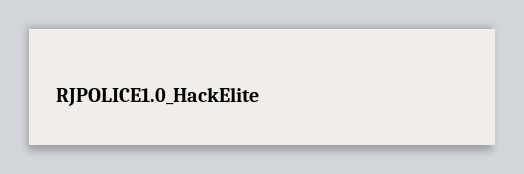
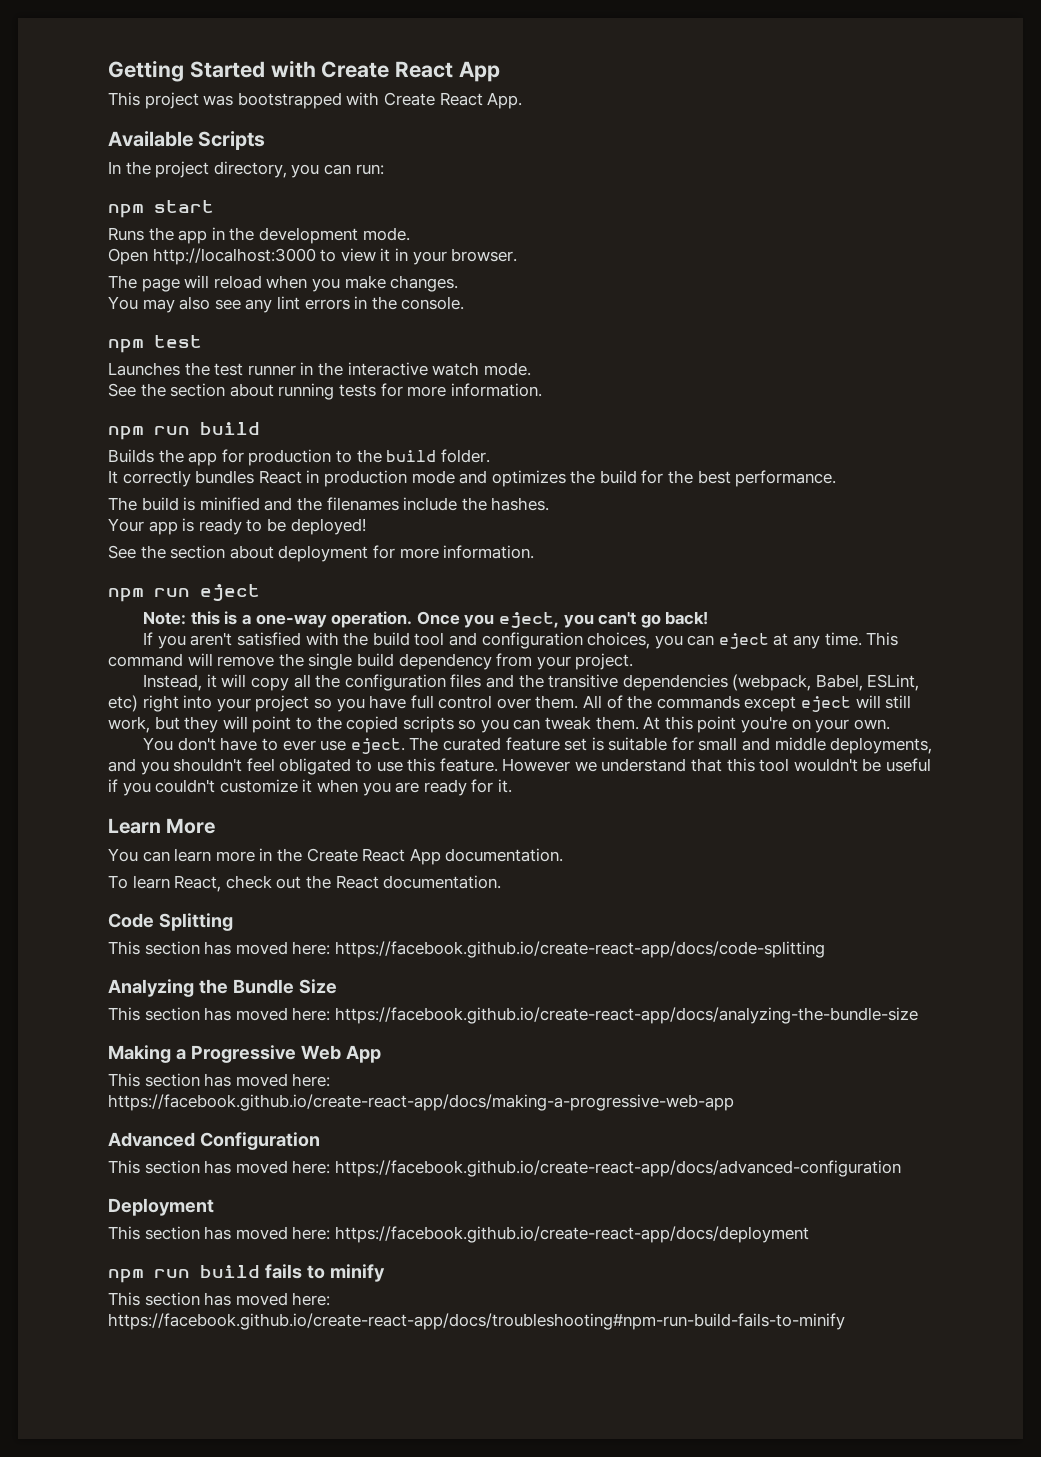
[56,87,259,106] RJPOLICE1.0_HackElite -> [108,60,501,82] [108,92,523,109] [108,131,266,150] [108,161,384,178] [108,200,214,218] [108,227,410,244] [108,248,518,265] [108,275,459,292] [108,296,465,313] [108,335,202,353] [108,362,531,376] [108,383,542,400] [108,422,260,440] [108,449,490,466] [108,470,837,487] [108,497,550,511] [108,518,366,535] [108,545,535,562] [108,584,260,602] [143,611,709,628] [143,632,899,649] [108,653,634,670] [143,674,920,691] [108,695,912,712] [108,716,890,733] [143,737,933,754] [108,758,932,775] [108,779,512,796] [108,818,216,834] [108,848,564,865] [108,875,502,892] [108,913,233,931] [108,941,825,958] [108,979,337,997] [108,1007,918,1024] [108,1045,381,1063] [108,1073,331,1087] [108,1094,734,1111] [108,1132,320,1150] [108,1160,901,1177] [108,1198,214,1216] [108,1226,809,1243] [108,1264,385,1283] [108,1292,331,1306] [108,1313,845,1330] Getting Started with Create React App // This project was bootstrapped with Create React App. // Available Scripts // In the project directory, you can run: // npm start // Runs the app in the development mode. // Open http://localhost:3000 to view it in your browser. // The page will reload when you make changes. // You may also see any lint errors in the console. // npm test // Launches the test runner in the interactive watch mode. // See the section about running tests for more information. // npm run build // Builds the app for production to the build folder. // It correctly bundles React in production mode and optimizes the build for the best performance. // The build is minified and the filenames include the hashes. // Your app is ready to be deployed! // See the section about deployment for more information. // npm run eject // Note: this is a one-way operation. Once you eject, you can't go back! // If you aren't satisfied with the build tool and configuration choices, you can eject at any time. This command will remove the single build dependency from your project. // Instead, it will copy all the configuration files and the transitive dependencies (webpack, Babel, ESLint, etc) right into your project so you have full control over them. All of the commands except eject will still work, but they will point to the copied scripts so you can tweak them. At this point you're on your own. // You don't have to ever use eject. The curated feature set is suitable for small and middle deployments, and you shouldn't feel obligated to use this feature. However we understand that this tool wouldn't be useful if you couldn't customize it when you are ready for it. // Learn More // You can learn more in the Create React App documentation. // To learn React, check out the React documentation. // Code Splitting // This section has moved here: https://facebook.github.io/create-react-app/docs/code-splitting // Analyzing the Bundle Size // This section has moved here: https://facebook.github.io/create-react-app/docs/analyzing-the-bundle-size // Making a Progressive Web App // This section has moved here: https://facebook.github.io/create-react-app/docs/making-a-progressive-web-app // Advanced Configuration // This section has moved here: https://facebook.github.io/create-react-app/docs/advanced-configuration // Deployment // This section has moved here: https://facebook.github.io/create-react-app/docs/deployment // npm run build fails to minify // This section has moved here: https://facebook.github.io/create-react-app/docs/troubleshooting#npm-run-build-fails-to-minify

